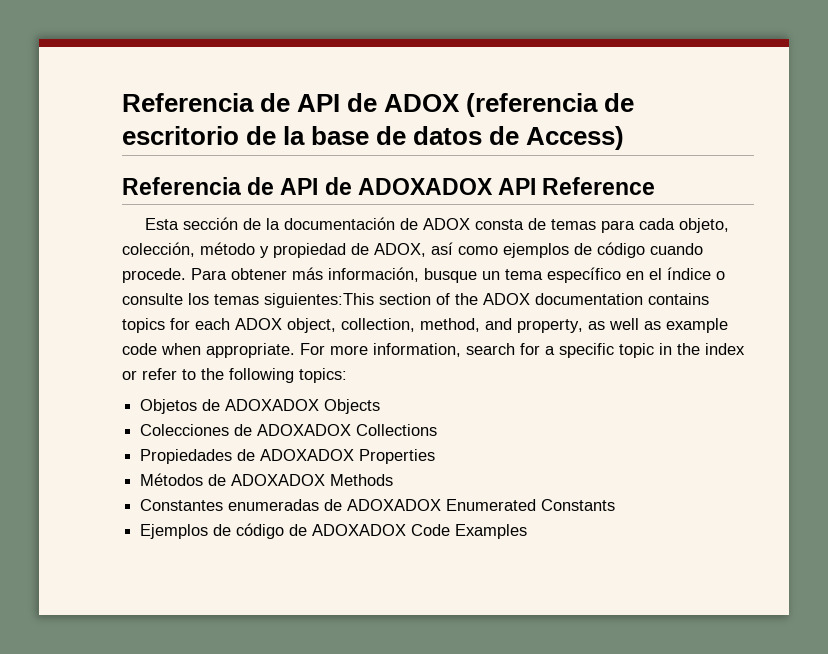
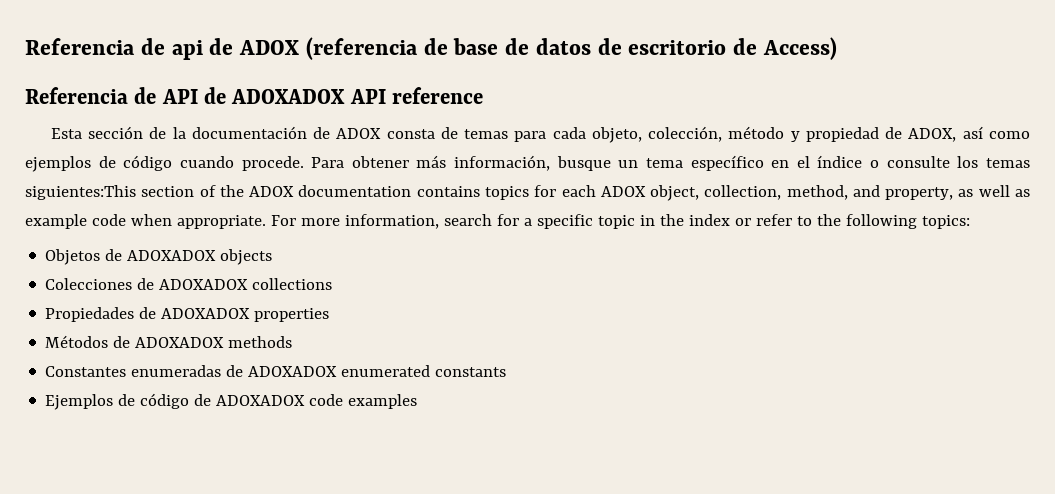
[122,93,341,112] Referencia de API -> [25,38,203,60] Referencia de api
[122,126,306,145] escritorio de la -> (448, 46) none
(520, 135) none -> [628,38,757,55] escritorio de
[542,177,656,195] Reference -> [392,87,484,104] reference
[324,399,381,414] Objects -> [220,249,273,265] objects
[356,424,438,436] Collections -> [252,278,333,290] collections
[359,449,436,464] Properties -> [254,308,330,322] properties
[330,474,394,486] Methods -> [228,336,293,348] methods
[446,499,616,511] Enumerated Constants -> [341,365,507,377] enumerated constants
[411,524,528,539] Code Examples -> [309,394,418,409] code examples

